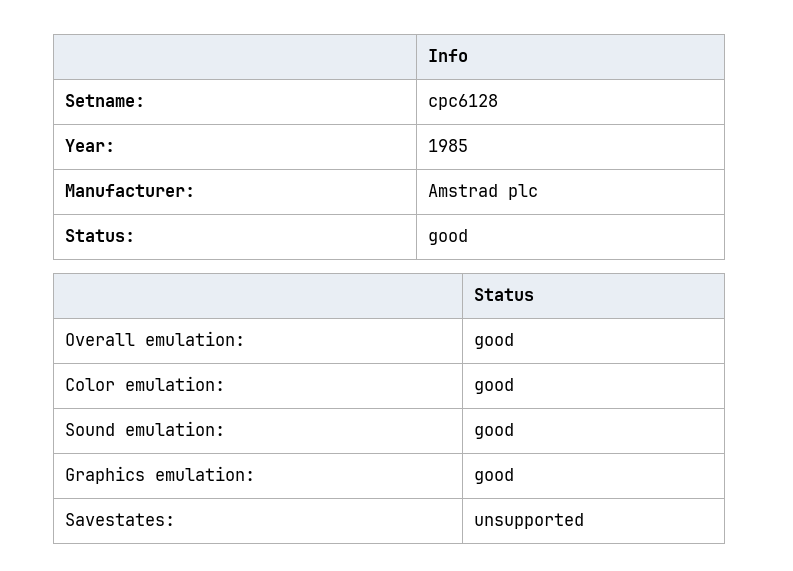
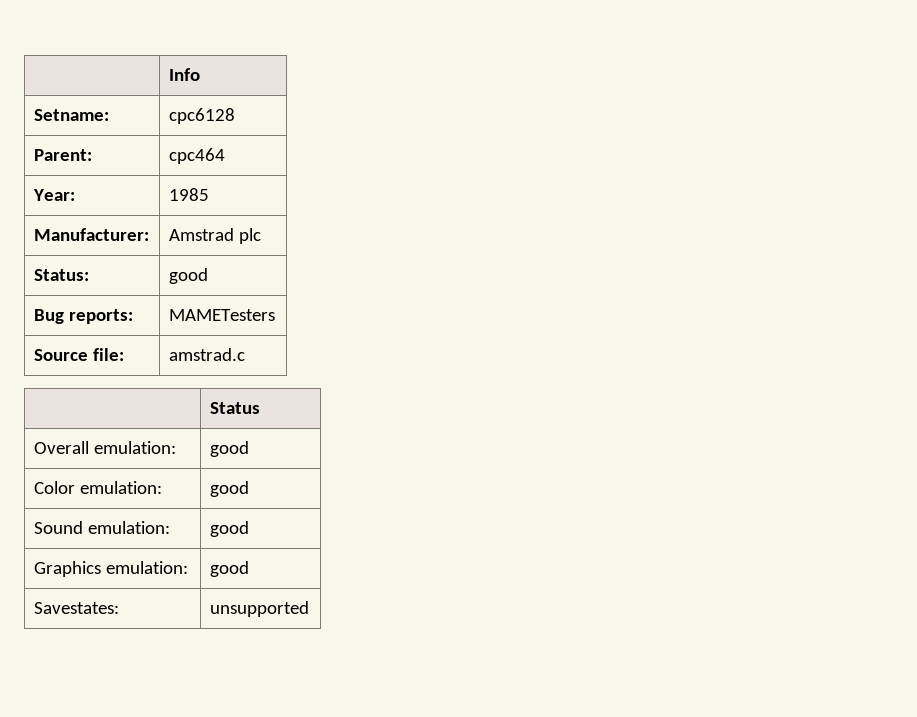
(499, 102) none -> [33,149,92,161] [168,148,225,164] // Parent: | cpc464
(469, 237) none -> [33,309,133,324] [168,309,275,321] [33,348,124,361] [168,348,245,361] // Bug reports: | MAMETesters // Source file: | amstrad.c

